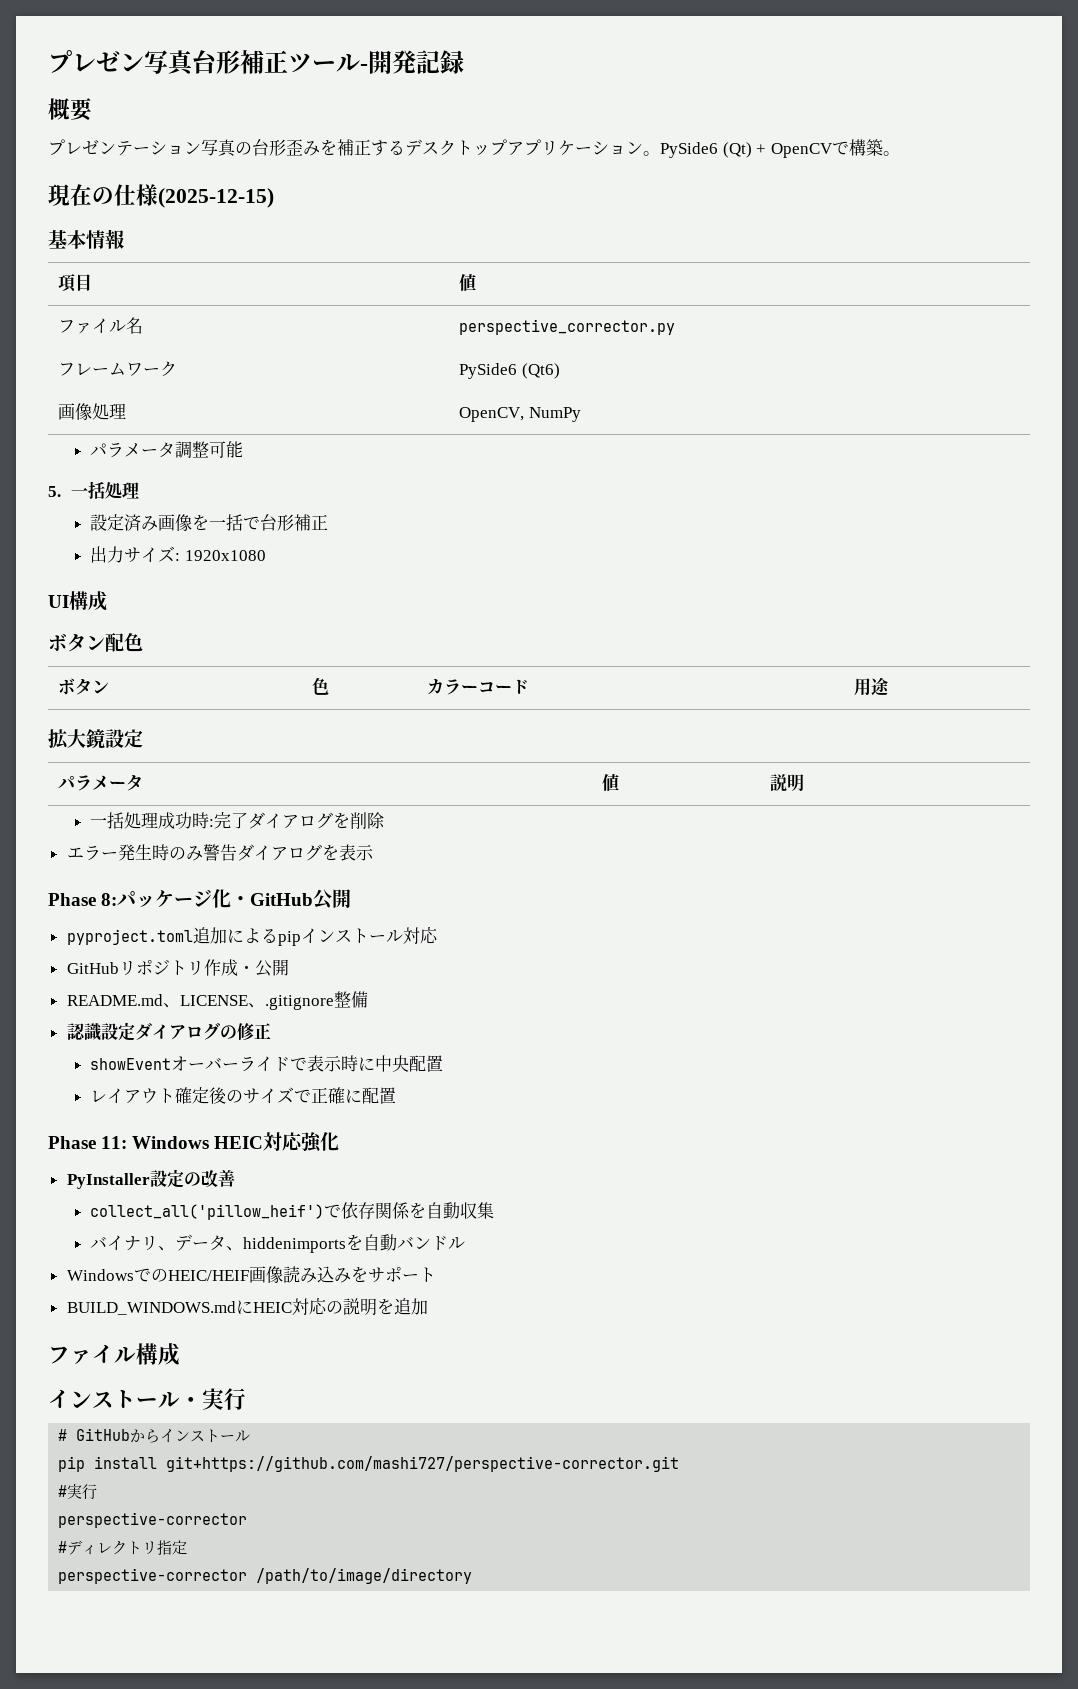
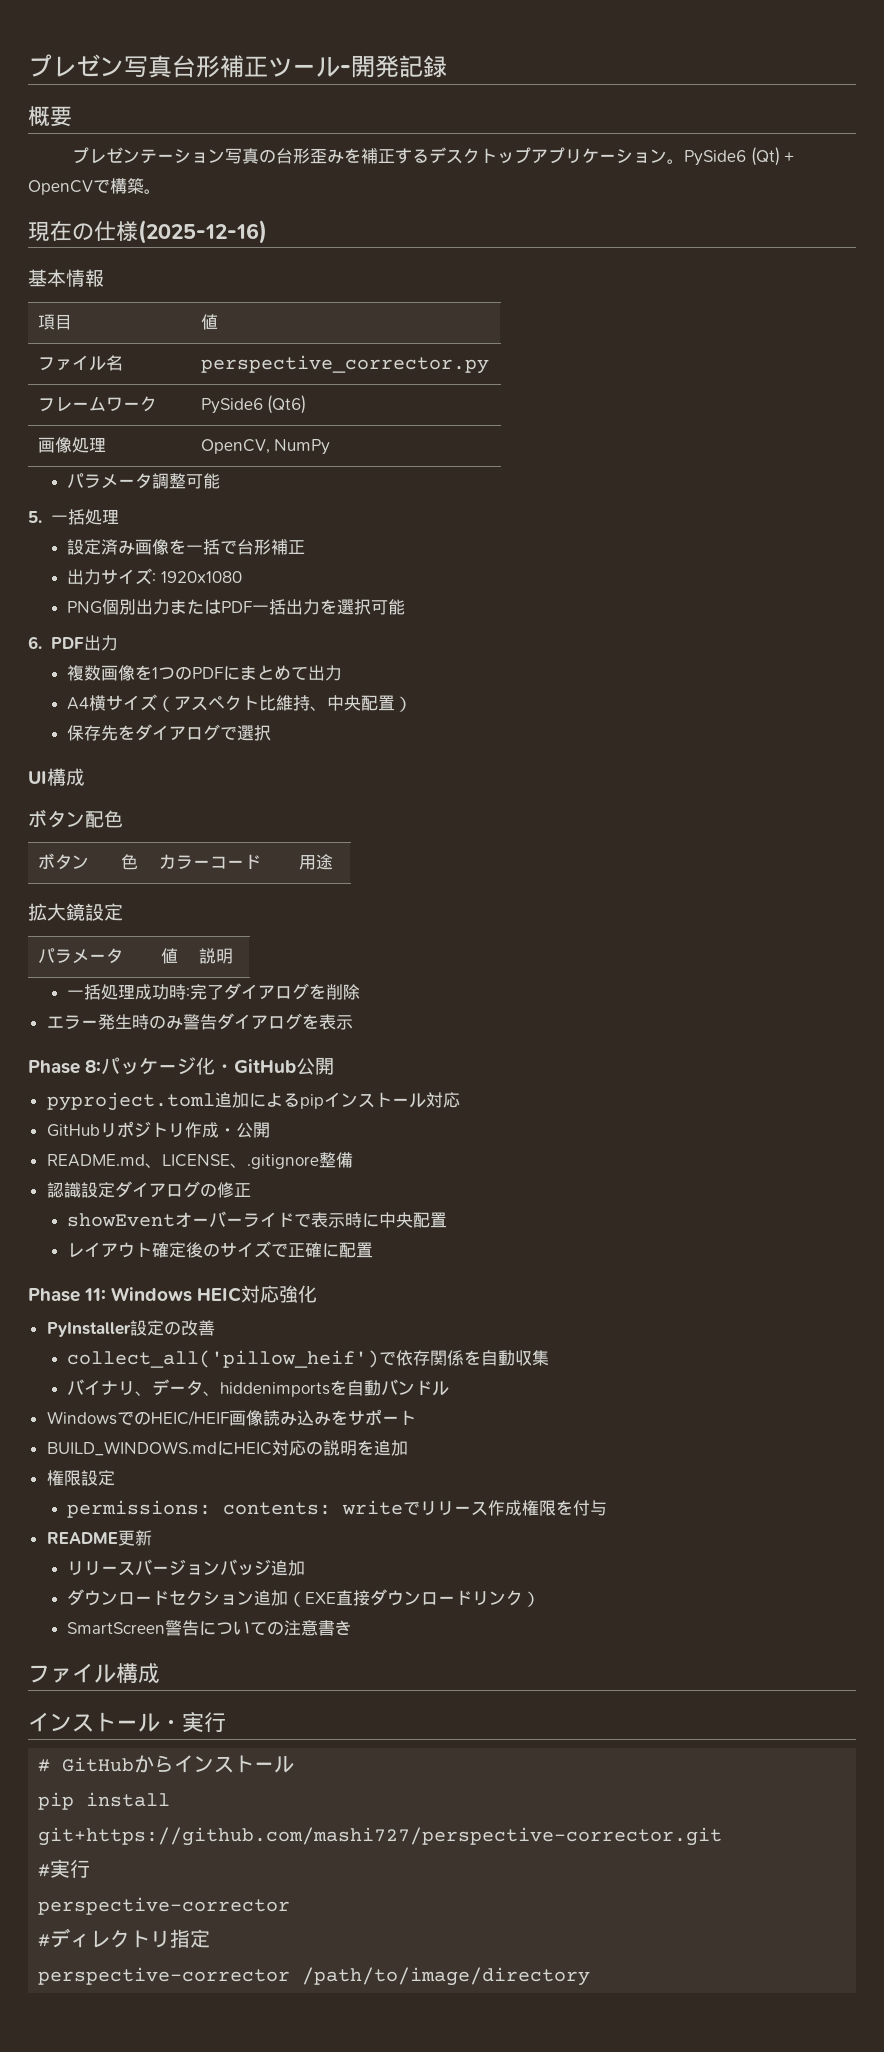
[158,188,274,208] (2025-12-15) -> [138,220,267,244] (2025-12-16)
(266, 555) none -> [67,599,406,615] [28,635,118,651] [67,665,343,681] [67,694,413,712] [67,724,272,741] // PNG個別出力またはPDF一括出力を選択可能 // 6. PDF出力 // 複数画像を1つのPDFにまとめて出力 // A4横サイズ（アスペクト比維持、中央配置） // 保存先をダイアログで選択
(428, 1306) none -> [46,1470,115,1486] [67,1500,608,1518] [46,1530,152,1546] [67,1559,306,1576] [67,1589,541,1607] [67,1620,353,1636] // 権限設定 // permissions: contents: writeでリリース作成権限を付与 // README更新 // リリースバージョンバッジ追加 // ダウンロードセクション追加（EXE直接ダウンロードリンク） // SmartScreen警告についての注意書き

